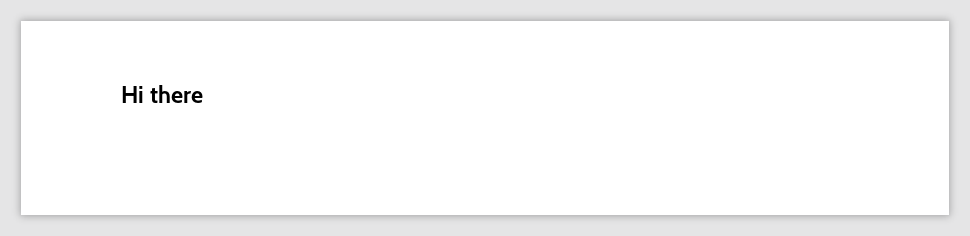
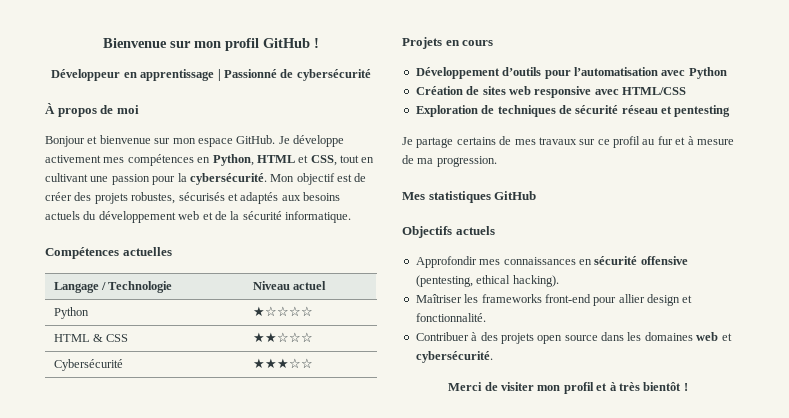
[121,85,204,103] Hi there -> [103,38,319,51] [51,69,371,81] [45,103,139,117] [45,135,344,147] [45,154,375,166] [45,173,367,185] [45,192,340,204] [45,211,351,223] [45,247,172,259] [53,281,173,293] [252,281,326,290] [53,307,89,319] [252,306,313,317] [53,334,129,342] [252,332,313,343] [53,359,123,371] [252,358,313,369] [402,37,494,49] [415,67,727,79] [415,86,686,98] [415,105,731,117] [402,136,734,148] [402,155,497,167] [402,191,537,203] [402,226,495,238] [415,256,688,268] [415,275,559,287] [415,294,693,306] [415,313,486,322] [415,332,732,344] [415,351,493,363] [448,382,688,394] Bienvenue sur mon profil GitHub ! // Développeur en apprentissage | Passionné de cybersécurité // À propos de moi // Bonjour et bienvenue sur mon espace GitHub. Je développe activement mes compétences en Python, HTML et CSS, tout en cultivant une passion pour la cybersécurité. Mon objectif est de créer des projets robustes, sécurisés et adaptés aux besoins actuels du développement web et de la sécurité informatique. // Compétences actuelles // Langage / Technologie | Niveau actuel // Python | ★☆☆☆☆ // HTML & CSS | ★★☆☆☆ // Cybersécurité | ★★★☆☆ // Projets en cours // Développement d’outils pour l’automatisation avec Python // Création de sites web responsive avec HTML/CSS // Exploration de techniques de sécurité réseau et pentesting // Je partage certains de mes travaux sur ce profil au fur et à mesure de ma progression. // Mes statistiques GitHub // Objectifs actuels // Approfondir mes connaissances en sécurité offensive (pentesting, ethical hacking). // Maîtriser les frameworks front-end pour allier design et fonctionnalité. // Contribuer à des projets open source dans les domaines web et cybersécurité. // Merci de visiter mon profil et à très bientôt !

